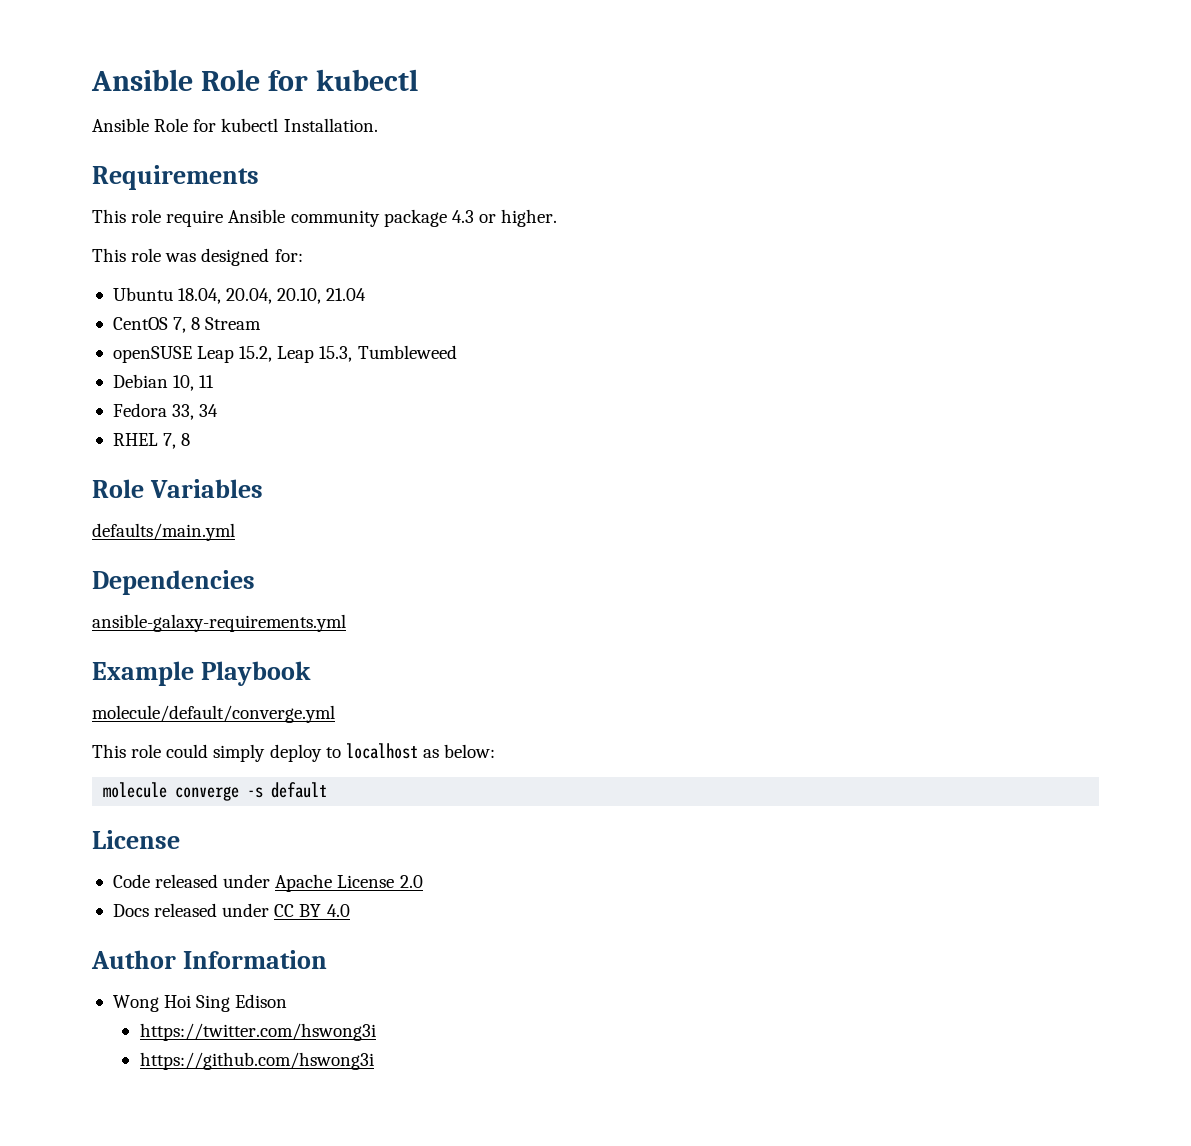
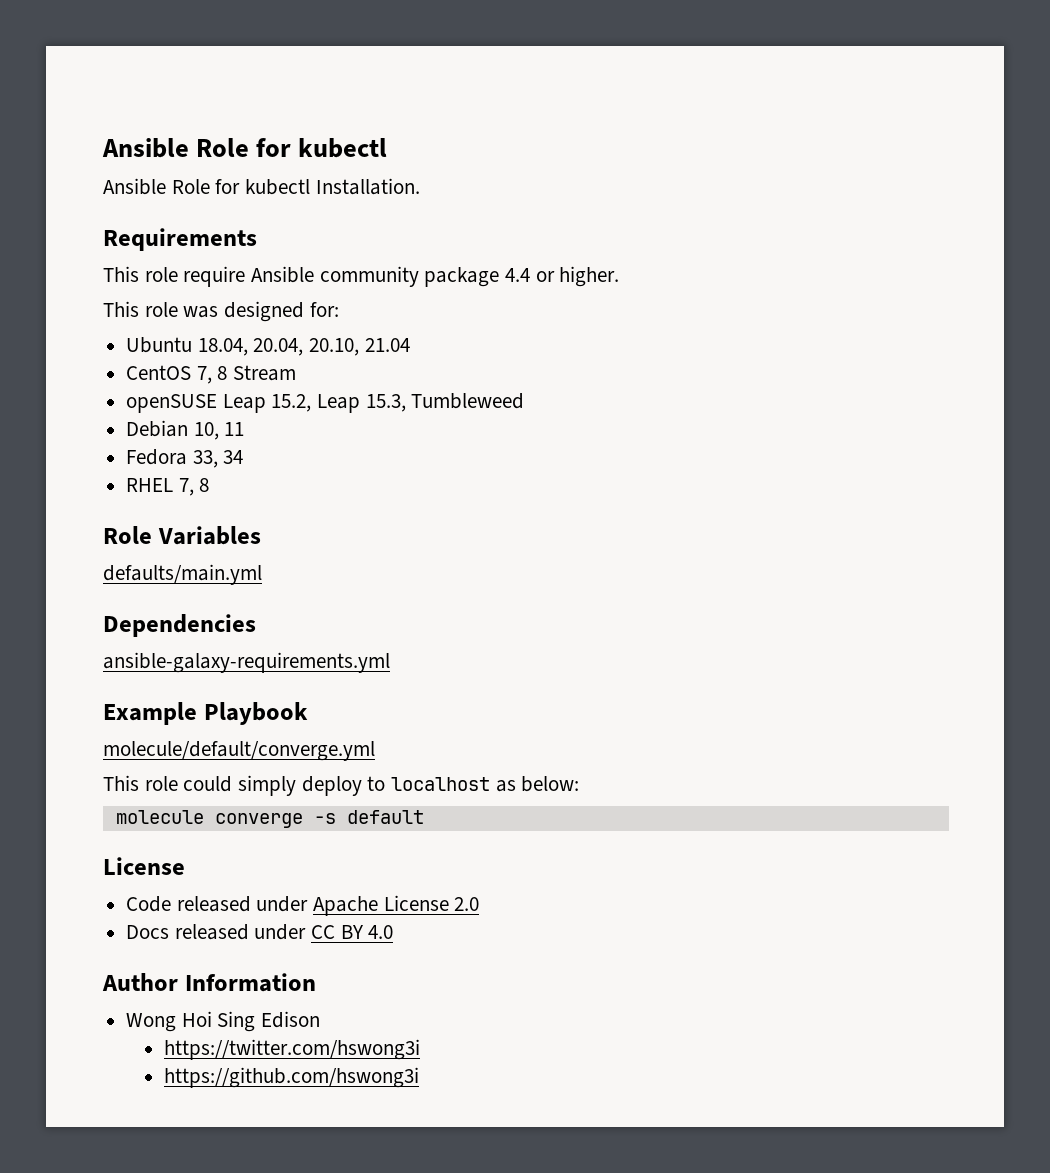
[451,210,474,223] 4.3 -> [505,268,531,282] 4.4

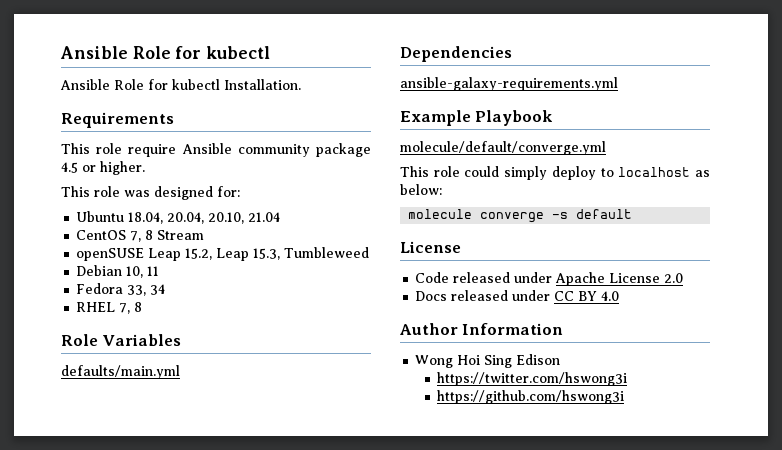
[505,268,531,282] 4.4 -> [61,162,78,173] 4.5

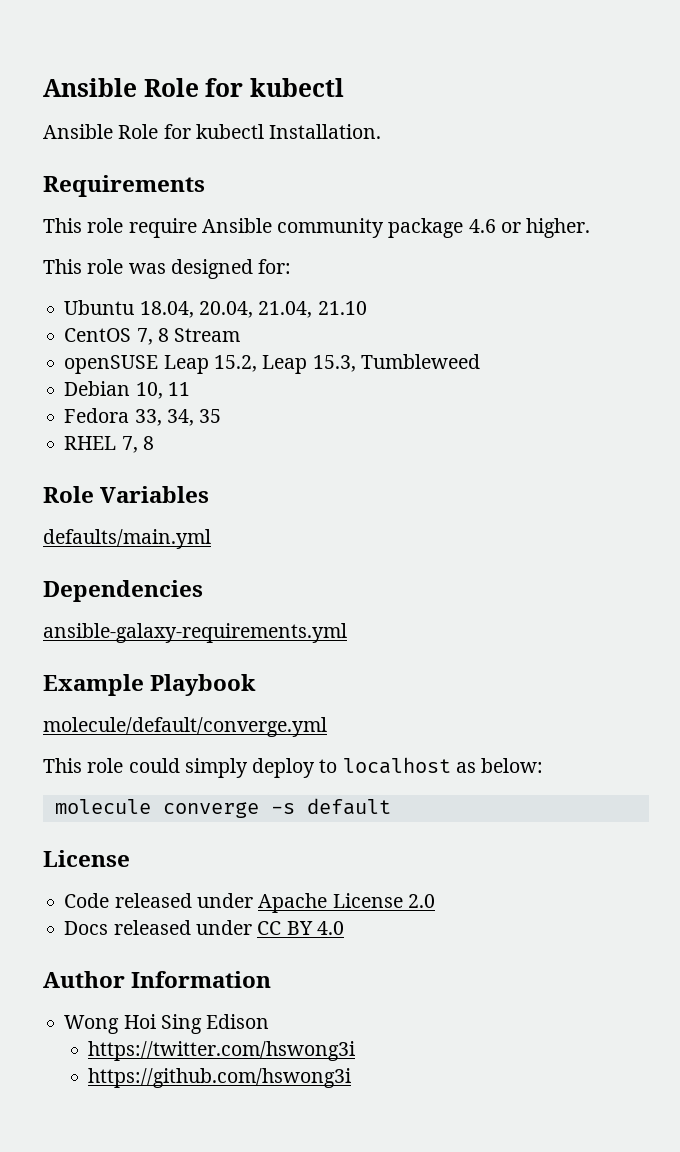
[61,162,78,173] 4.5 -> [468,219,496,233] 4.6
[208,212,281,224] 20.10, 21.04 -> [258,301,367,318] 21.04, 21.10
[150,284,166,295] 34 -> [166,409,222,426] 34, 35

